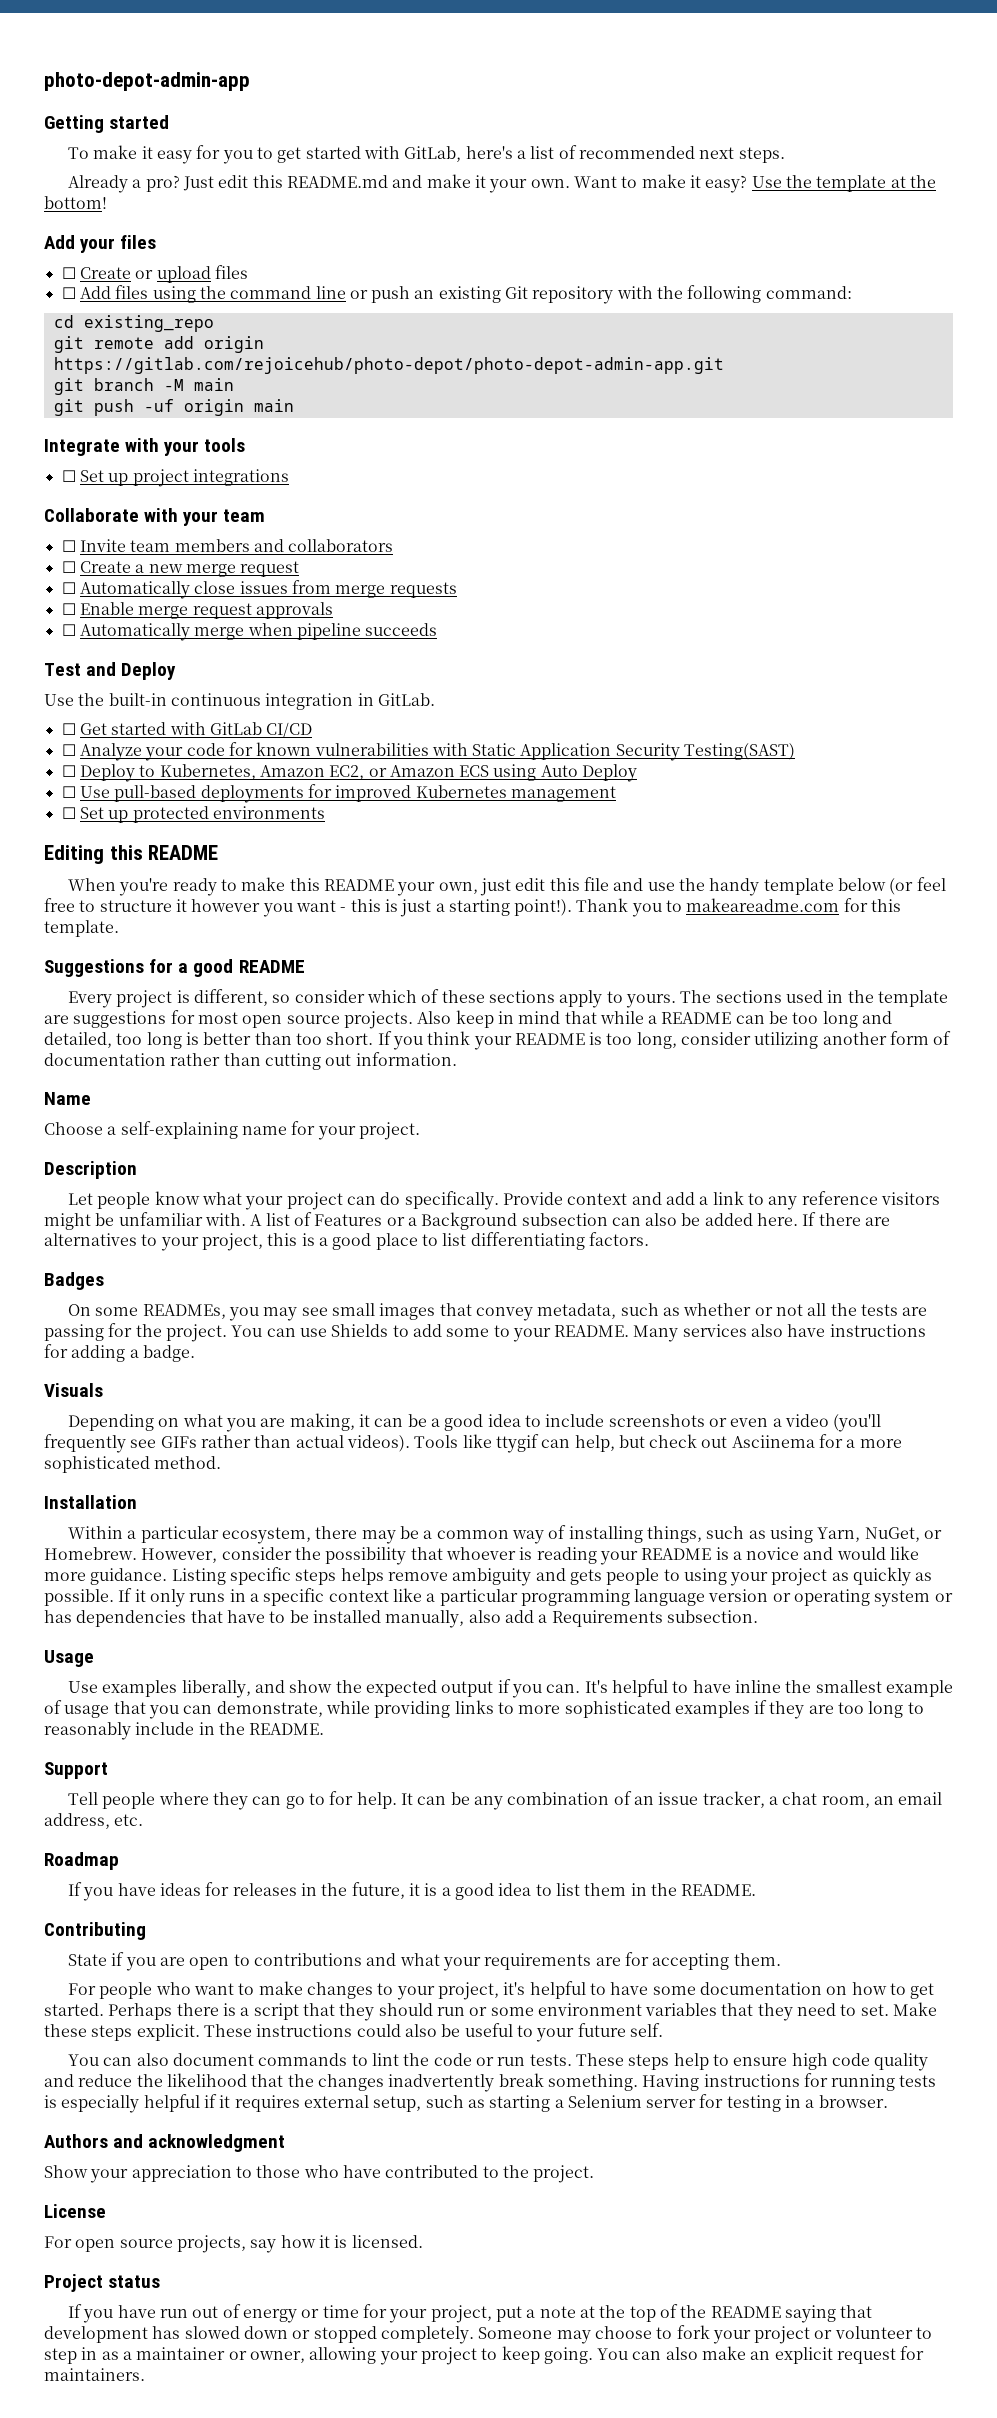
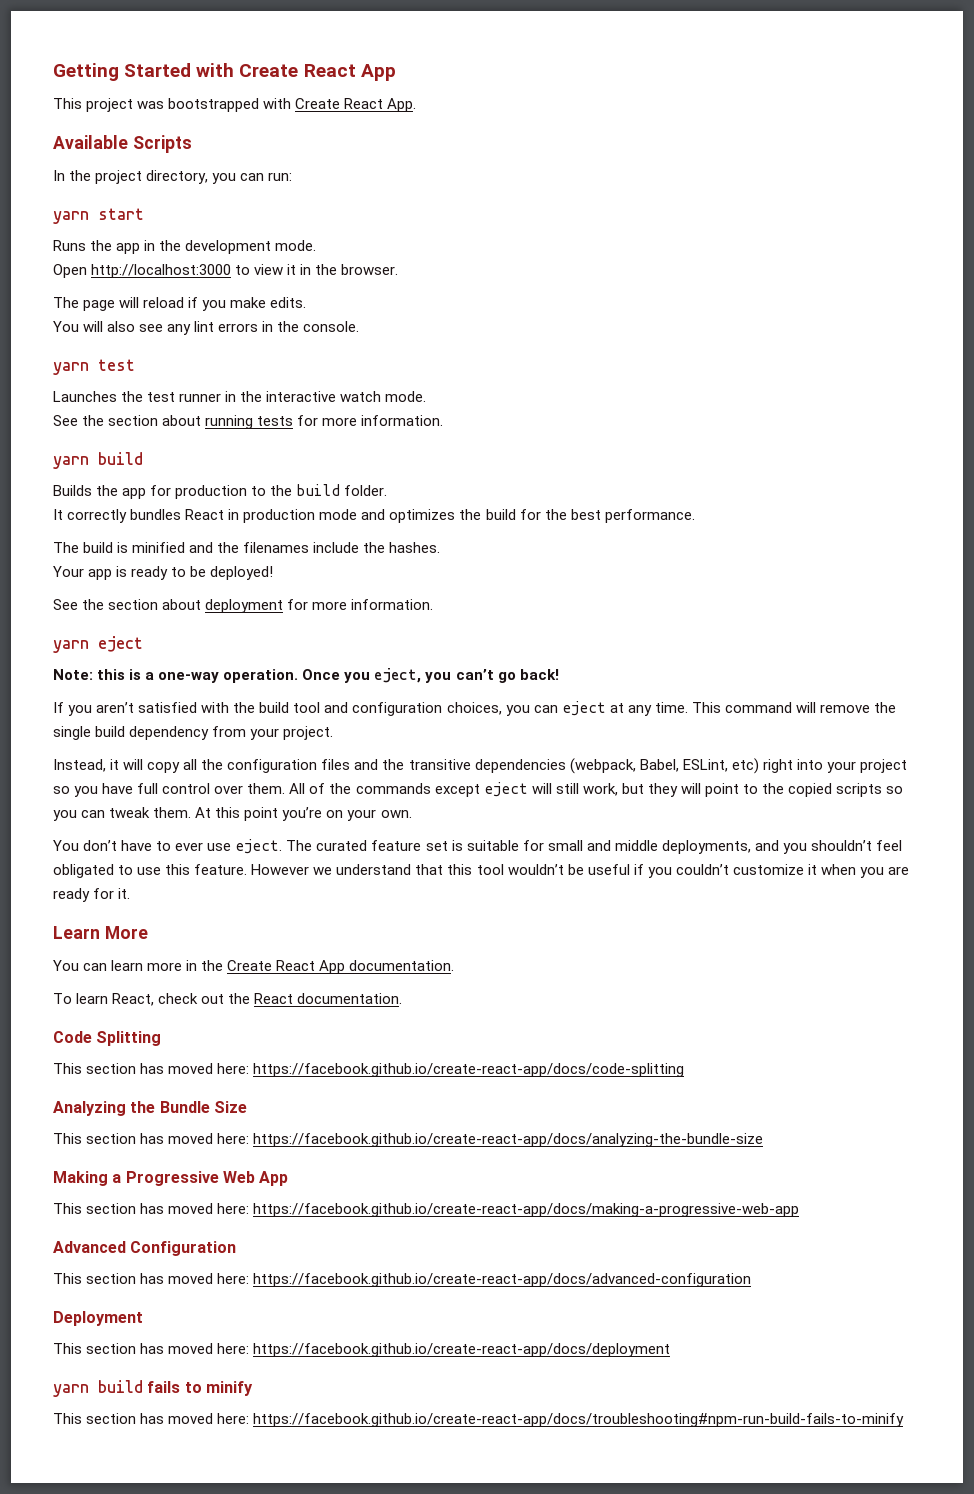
[44,72,250,91] [44,115,170,133] [68,145,785,164] [68,174,936,193] [44,196,107,209] [44,235,157,253] [61,265,248,283] [61,285,852,304] [53,315,214,332] [53,336,264,353] [53,357,724,374] [53,378,234,395] [53,399,294,416] [44,438,246,456] [61,469,289,487] [44,508,266,526] [61,539,394,552] [61,561,300,577] [61,580,457,599] [61,602,333,619] [61,623,438,641] [44,662,177,680] [44,693,435,710] [61,722,313,738] [61,742,796,761] [61,764,638,782] [61,784,616,803] [61,806,325,823] [44,845,219,864] [68,877,946,896] [44,898,902,917] [44,920,119,937] [44,959,305,977] [68,989,948,1008] [44,1010,893,1029] [44,1031,952,1050] [44,1052,457,1070] [44,1092,91,1105] [44,1121,420,1140] [44,1161,137,1179] [68,1191,940,1210] [44,1212,891,1230] [44,1232,649,1251] [44,1272,104,1290] [68,1303,928,1321] [44,1323,926,1342] [44,1344,195,1362] [44,1383,103,1397] [68,1413,882,1432] [44,1434,902,1453] [44,1456,222,1473] [44,1495,137,1509] [68,1525,942,1544] [44,1546,920,1565] [44,1567,933,1586] [44,1588,953,1607] [44,1610,758,1628] [44,1650,94,1667] [68,1679,953,1698] [44,1700,924,1719] [44,1722,325,1740] [44,1762,108,1779] [68,1791,943,1810] [44,1813,144,1829] [44,1852,119,1870] [68,1882,757,1901] [44,1922,146,1940] [68,1952,781,1971] [68,1981,935,2000] [44,2002,938,2021] [44,2023,663,2042] [68,2053,929,2071] [44,2073,937,2092] [44,2094,888,2113] [44,2134,286,2152] [44,2165,595,2183] [44,2204,106,2218] [44,2235,423,2253] [44,2274,161,2292] [68,2304,873,2323] [44,2325,933,2344] [44,2346,925,2365] [44,2368,145,2381] photo-depot-admin-app // Getting started // To make it easy for you to get started with GitLab, here's a list of recommended next steps. // Already a pro? Just edit this README.md and make it your own. Want to make it easy? Use the template at the bottom! // Add your files // ☐ Create or upload files // ☐ Add files using the command line or push an existing Git repository with the following command: // cd existing_repo // git remote add origin https://gitlab.com/rejoicehub/photo-depot/photo-depot-admin-app.git // git branch -M main // git push -uf origin main // Integrate with your tools // ☐ Set up project integrations // Collaborate with your team // ☐ Invite team members and collaborators // ☐ Create a new merge request // ☐ Automatically close issues from merge requests // ☐ Enable merge request approvals // ☐ Automatically merge when pipeline succeeds // Test and Deploy // Use the built-in continuous integration in GitLab. // ☐ Get started with GitLab CI/CD // ☐ Analyze your code for known vulnerabilities with Static Application Security Testing(SAST) // ☐ Deploy to Kubernetes, Amazon EC2, or Amazon ECS using Auto Deploy // ☐ Use pull-based deployments for improved Kubernetes management // ☐ Set up protected environments // Editing this README // When you're ready to make this README your own, just edit this file and use the handy template below (or feel free to structure it however you want - this is just a starting point!). Thank you to makeareadme.com for this template. // Suggestions for a good README // Every project is different, so consider which of these sections apply to yours. The sections used in the template are suggestions for most open source projects. Also keep in mind that while a README can be too long and detailed, too long is better than too short. If you think your README is too long, consider utilizing another form of documentation rather than cutting out information. // Name // Choose a self-explaining name for your project. // Description // Let people know what your project can do specifically. Provide context and add a link to any reference visitors might be unfamiliar with. A list of Features or a Background subsection can also be added here. If there are alternatives to your project, this is a good place to list differentiating factors. // Badges // On some READMEs, you may see small images that convey metadata, such as whether or not all the tests are passing for the project. You can use Shields to add some to your README. Many services also have instructions for adding a badge. // Visuals // Depending on what you are making, it can be a good idea to include screenshots or even a video (you'll frequently see GIFs rather than actual videos). Tools like ttygif can help, but check out Asciinema for a more sophisticated method. // Installation // Within a particular ecosystem, there may be a common way of installing things, such as using Yarn, NuGet, or Homebrew. However, consider the possibility that whoever is reading your README is a novice and would like more guidance. Listing specific steps helps remove ambiguity and gets people to using your project as quickly as possible. If it only runs in a specific context like a particular programming language version or operating system or has dependencies that have to be installed manually, also add a Requirements subsection. // Usage // Use examples liberally, and show the expected output if you can. It's helpful to have inline the smallest example of usage that you can demonstrate, while providing links to more sophisticated examples if they are too long to reasonably include in the README. // Support // Tell people where they can go to for help. It can be any combination of an issue tracker, a chat room, an email address, etc. // Roadmap // If you have ideas for releases in the future, it is a good idea to list them in the README. // Contributing // State if you are open to contributions and what your requirements are for accepting them. // For people who want to make changes to your project, it's helpful to have some documentation on how to get started. Perhaps there is a script that they should run or some environment variables that they need to set. Make these steps explicit. These instructions could also be useful to your future self. // You can also document commands to lint the code or run tests. These steps help to ensure high code quality and reduce the likelihood that the changes inadvertently break something. Having instructions for running tests is especially helpful if it requires external setup, such as starting a Selenium server for testing in a browser. // Authors and acknowledgment // Show your appreciation to those who have contributed to the project. // License // For open source projects, say how it is licensed. // Project status // If you have run out of energy or time for your project, put a note at the top of the README saying that development has slowed down or stopped completely. Someone may choose to fork your project or volunteer to step in as a maintainer or owner, allowing your project to keep going. You can also make an explicit request for maintainers. -> [53,63,396,81] [53,98,417,112] [53,135,192,153] [53,170,293,184] [53,208,144,224] [53,240,317,254] [53,264,399,278] [53,297,307,311] [53,321,360,335] [53,359,135,375] [53,391,427,402] [53,415,444,429] [53,452,143,469] [53,484,388,499] [53,509,695,523] [53,542,441,553] [53,566,274,580] [53,599,434,613] [53,636,143,653] [53,668,559,683] [53,701,897,716] [53,726,334,740] [53,758,907,774] [53,782,904,797] [53,807,412,821] [53,839,903,854] [53,864,910,878] [53,888,131,902] [53,926,148,939] [53,960,455,974] [53,993,403,1006] [53,1031,162,1046] [53,1063,685,1077] [53,1101,247,1116] [53,1133,764,1147] [53,1171,289,1186] [53,1203,800,1217] [53,1241,237,1256] [53,1273,752,1287] [53,1311,143,1326] [53,1343,671,1357] [53,1380,253,1397] [53,1413,905,1427] Getting Started with Create React App // This project was bootstrapped with Create React App. // Available Scripts // In the project directory, you can run: // yarn start // Runs the app in the development mode. // Open http://localhost:3000 to view it in the browser. // The page will reload if you make edits. // You will also see any lint errors in the console. // yarn test // Launches the test runner in the interactive watch mode. // See the section about running tests for more information. // yarn build // Builds the app for production to the build folder. // It correctly bundles React in production mode and optimizes the build for the best performance. // The build is minified and the filenames include the hashes. // Your app is ready to be deployed! // See the section about deployment for more information. // yarn eject // Note: this is a one-way operation. Once you eject, you can’t go back! // If you aren’t satisfied with the build tool and configuration choices, you can eject at any time. This command will remove the single build dependency from your project. // Instead, it will copy all the configuration files and the transitive dependencies (webpack, Babel, ESLint, etc) right into your project so you have full control over them. All of the commands except eject will still work, but they will point to the copied scripts so you can tweak them. At this point you’re on your own. // You don’t have to ever use eject. The curated feature set is suitable for small and middle deployments, and you shouldn’t feel obligated to use this feature. However we understand that this tool wouldn’t be useful if you couldn’t customize it when you are ready for it. // Learn More // You can learn more in the Create React App documentation. // To learn React, check out the React documentation. // Code Splitting // This section has moved here: https://facebook.github.io/create-react-app/docs/code-splitting // Analyzing the Bundle Size // This section has moved here: https://facebook.github.io/create-react-app/docs/analyzing-the-bundle-size // Making a Progressive Web App // This section has moved here: https://facebook.github.io/create-react-app/docs/making-a-progressive-web-app // Advanced Configuration // This section has moved here: https://facebook.github.io/create-react-app/docs/advanced-configuration // Deployment // This section has moved here: https://facebook.github.io/create-react-app/docs/deployment // yarn build fails to minify // This section has moved here: https://facebook.github.io/create-react-app/docs/troubleshooting#npm-run-build-fails-to-minify

